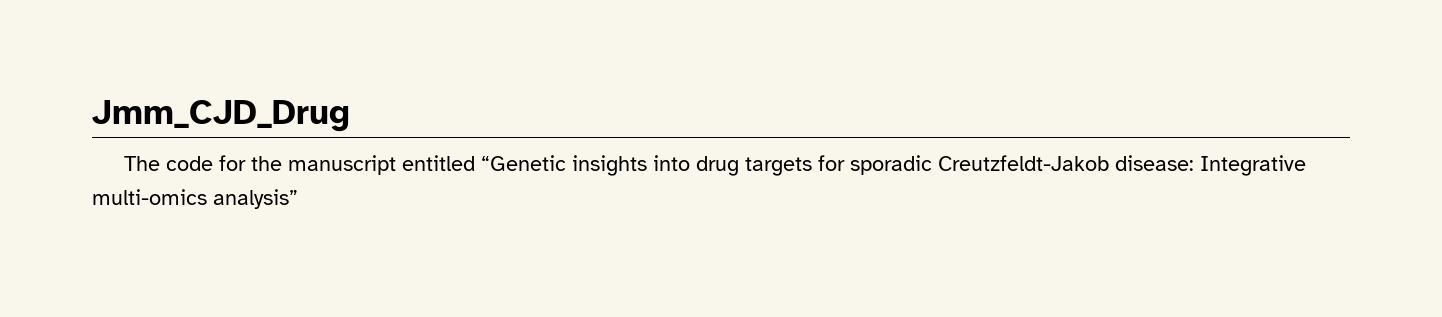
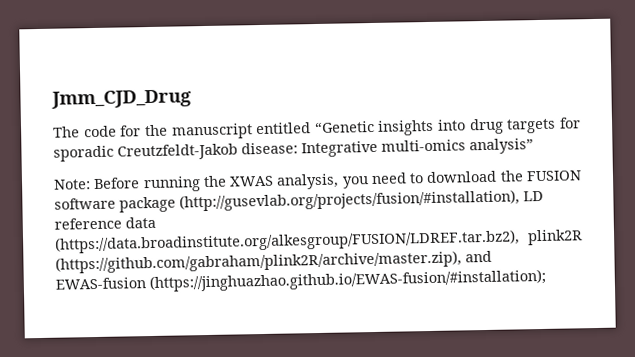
(298, 199) none -> [53,170,582,193] [54,189,544,213] [54,216,156,230] [55,229,583,254] [55,250,492,274] [55,268,546,293] // Note: Before running the XWAS analysis, you need to download the FUSION software package (http://gusevlab.org/projects/fusion/#installation), LD reference data (https://data.broadinstitute.org/alkesgroup/FUSION/LDREF.tar.bz2), plink2R (https://github.com/gabraham/plink2R/archive/master.zip), and EWAS-fusion (https://jinghuazhao.github.io/EWAS-fusion/#installation);

